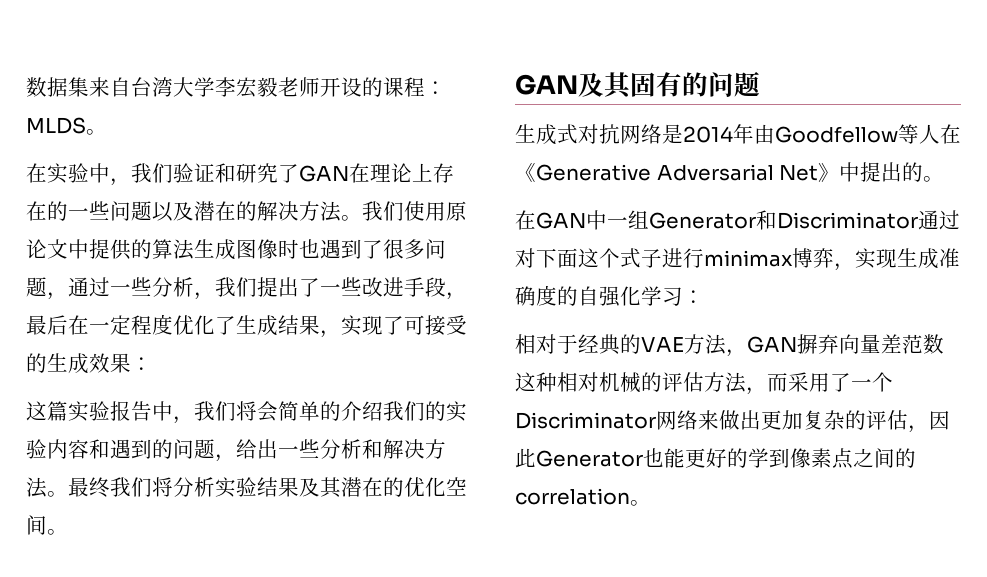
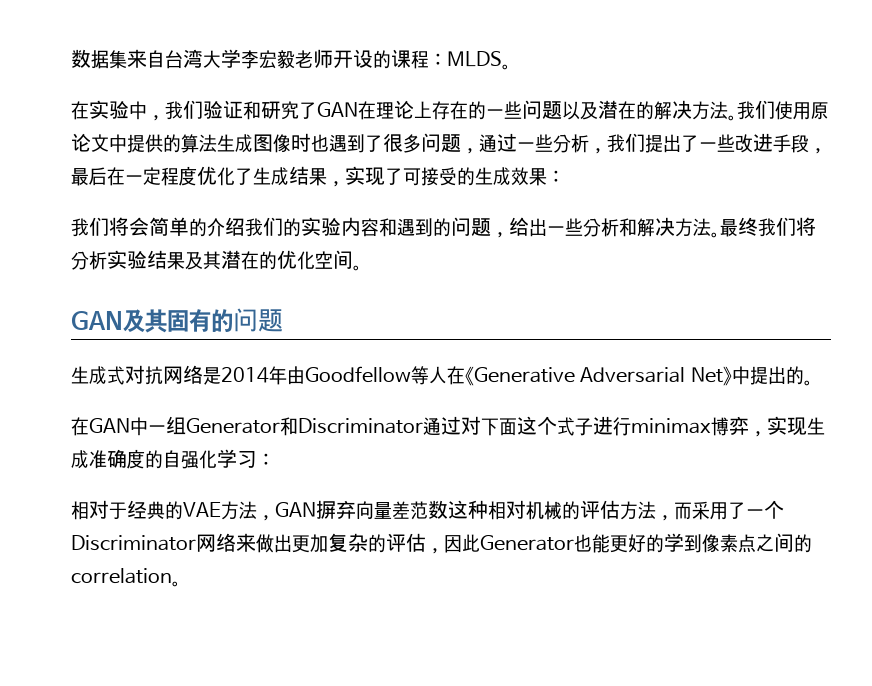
[26,401,194,424] 这篇实验报告中， -> (565, 176) none

